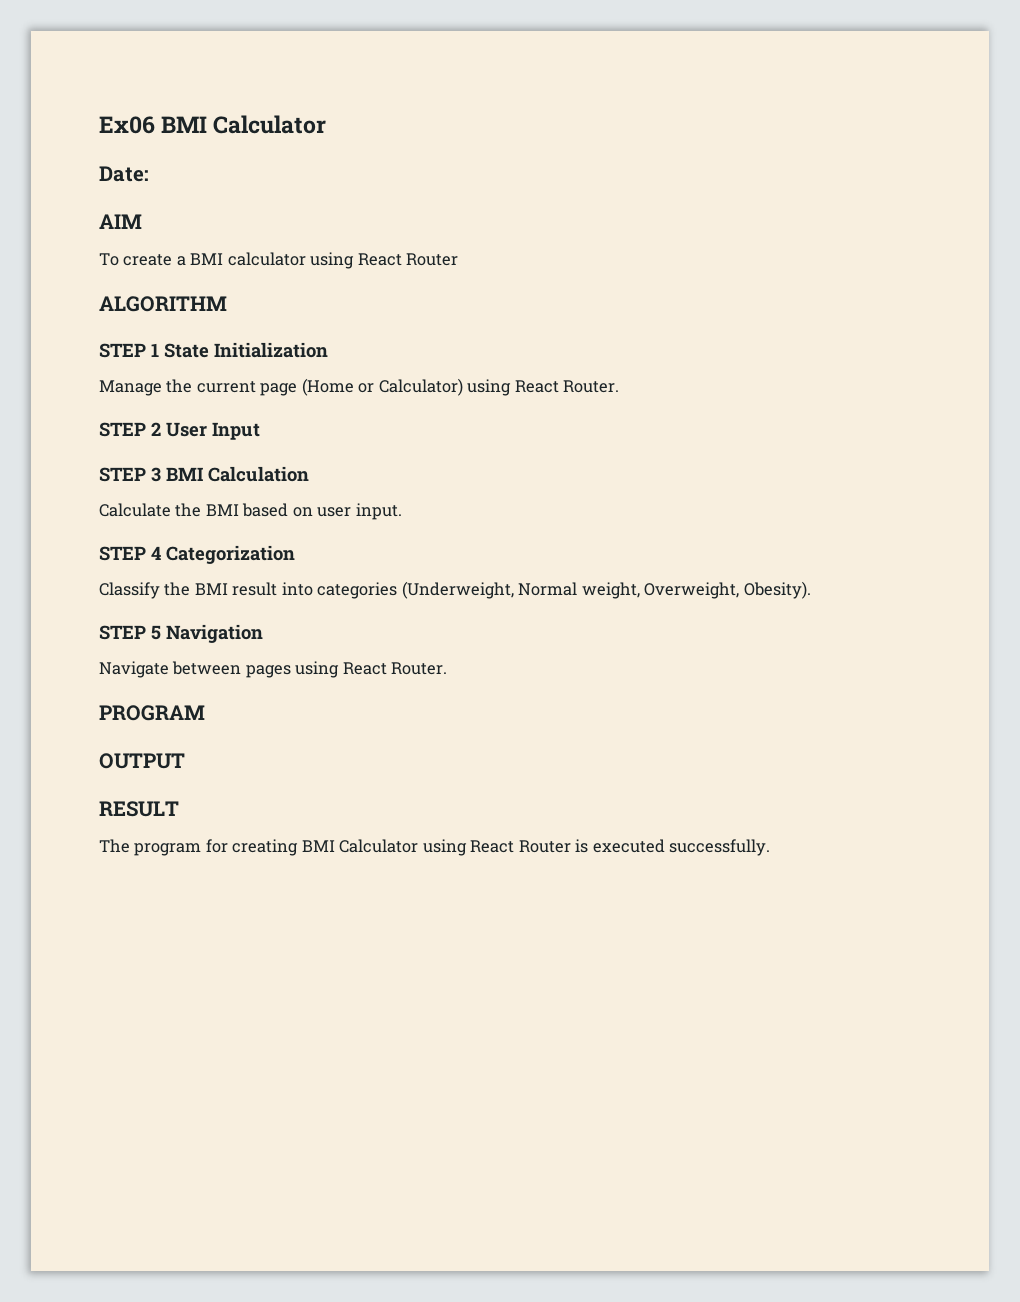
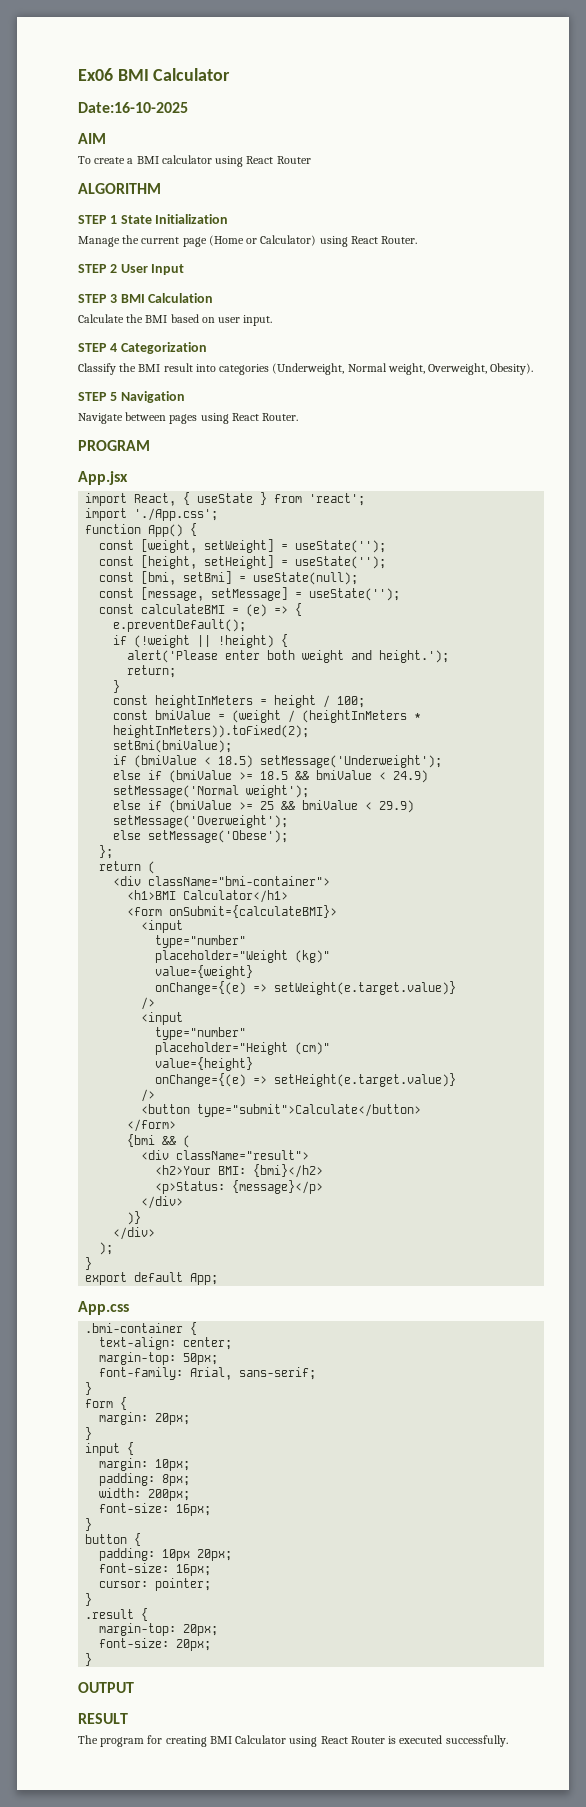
[99,166,149,182] Date: -> [78,102,188,113] Date:16-10-2025
(205, 713) none -> [78,471,128,485] [85,492,366,506] [85,508,219,521] [85,523,198,537] [99,539,387,553] [99,555,387,569] [99,571,359,585] [99,587,401,601] [99,603,303,617] [113,619,247,632] [113,634,289,648] [127,650,450,663] [127,665,177,678] [113,680,121,693] [113,695,366,708] [113,710,422,723] [113,725,310,738] [113,740,233,753] [113,755,443,768] [113,770,429,783] [113,785,310,798] [113,800,415,813] [113,815,289,828] [113,830,289,843] [99,845,114,859] [99,861,156,874] [113,876,331,886] [127,890,289,903] [127,905,338,918] [141,920,184,933] [155,935,247,948] [155,950,331,963] [155,965,254,979] [155,981,457,995] [141,997,156,1010] [141,1012,184,1025] [155,1027,247,1040] [155,1042,331,1055] [155,1057,254,1071] [155,1073,457,1087] [141,1089,156,1102] [141,1104,422,1117] [127,1119,177,1132] [127,1134,191,1148] [141,1150,310,1160] [155,1164,324,1178] [155,1180,324,1194] [141,1196,184,1209] [127,1211,142,1225] [113,1227,156,1240] [99,1242,114,1255] [85,1257,93,1270] [85,1272,219,1285] [78,1301,129,1315] [85,1322,198,1335] [99,1337,233,1350] [99,1352,219,1365] [99,1367,317,1380] [85,1382,93,1395] [85,1397,128,1410] [99,1412,191,1425] [85,1427,93,1440] [85,1442,135,1456] [99,1458,191,1471] [99,1473,191,1486] [99,1488,191,1501] [99,1503,212,1516] [85,1518,93,1531] [85,1533,142,1546] [99,1548,233,1561] [99,1563,212,1576] [99,1578,212,1591] [85,1593,93,1606] [85,1608,149,1621] [99,1623,219,1636] [99,1638,212,1651] [85,1653,93,1666] // App.jsx // import React, { useState } from 'react'; // import './App.css'; // function App() { // const [weight, setWeight] = useState(''); // const [height, setHeight] = useState(''); // const [bmi, setBmi] = useState(null); // const [message, setMessage] = useState(''); // const calculateBMI = (e) => { // e.preventDefault(); // if (!weight || !height) { // alert('Please enter both weight and height.'); // return; // } // const heightInMeters = height / 100; // const bmiValue = (weight / (heightInMeters * heightInMeters)).toFixed(2); // setBmi(bmiValue); // if (bmiValue < 18.5) setMessage('Underweight'); // else if (bmiValue >= 18.5 && bmiValue < 24.9) setMessage('Normal weight'); // else if (bmiValue >= 25 && bmiValue < 29.9) setMessage('Overweight'); // else setMessage('Obese'); // }; // return ( // <div className="bmi-container"> // <h1>BMI Calculator</h1> // <form onSubmit={calculateBMI}> // <input // type="number" // placeholder="Weight (kg)" // value={weight} // onChange={(e) => setWeight(e.target.value)} // /> // <input // type="number" // placeholder="Height (cm)" // value={height} // onChange={(e) => setHeight(e.target.value)} // /> // <button type="submit">Calculate</button> // </form> // {bmi && ( // <div className="result"> // <h2>Your BMI: {bmi}</h2> // <p>Status: {message}</p> // </div> // )} // </div> // ); // } // export default App; // App.css // .bmi-container { // text-align: center; // margin-top: 50px; // font-family: Arial, sans-serif; // } // form { // margin: 20px; // } // input { // margin: 10px; // padding: 8px; // width: 200px; // font-size: 16px; // } // button { // padding: 10px 20px; // font-size: 16px; // cursor: pointer; // } // .result { // margin-top: 20px; // font-size: 20px; // }

